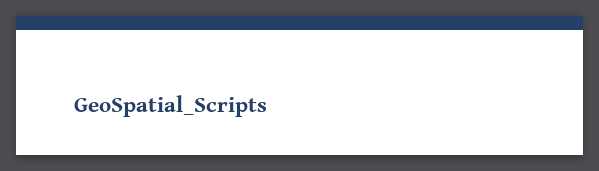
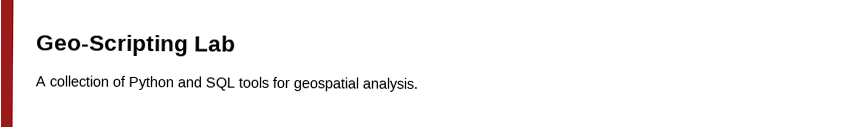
[74,95,267,117] GeoSpatial_Scripts -> [36,34,237,57] [35,75,418,92] Geo-Scripting Lab // A collection of Python and SQL tools for geospatial analysis.

